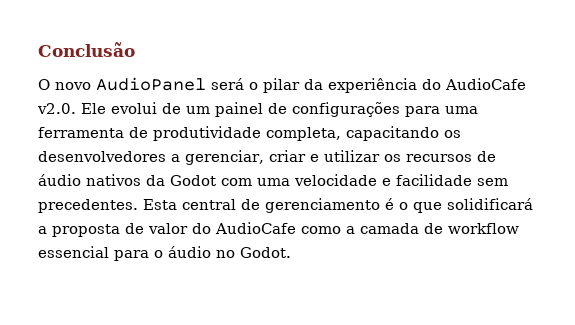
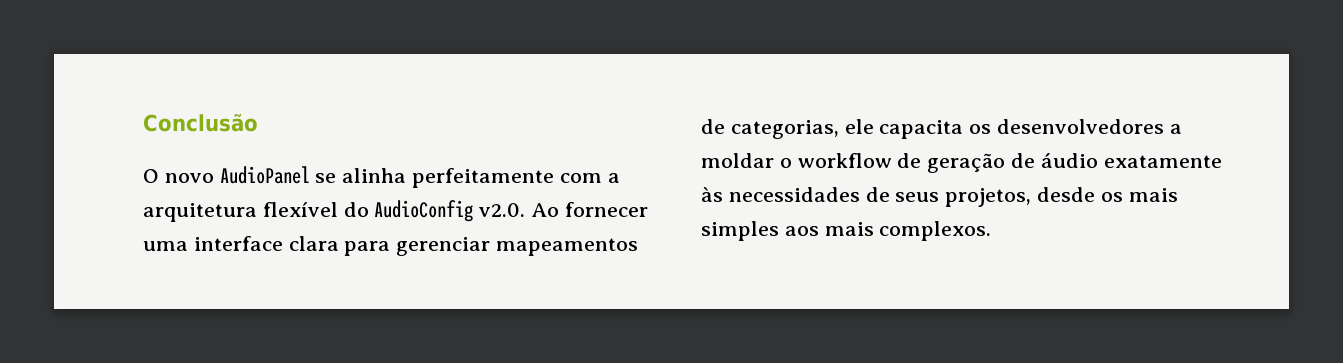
[211,78,526,93] [37,102,478,117] [38,126,461,141] [38,150,496,165] [38,174,508,186] [38,198,533,213] [38,222,519,237] [38,246,291,261] será o pilar da experiência do AudioCafe v2.0. Ele evolui de um painel de configurações para uma ferramenta de produtividade completa, capacitando os desenvolvedores a gerenciar, criar e utilizar os recursos de áudio nativos da Godot com uma velocidade e facilidade sem precedentes. Esta central de gerenciamento é o que solidificará a proposta de valor do AudioCafe como a camada de workflow essencial para o áudio no Godot. -> [315,168,620,188] [143,200,648,222] [143,236,639,256] [701,119,1182,139] [701,153,1222,173] [701,187,1178,207] [701,221,992,241] se alinha perfeitamente com a arquitetura flexível do AudioConfig v2.0. Ao fornecer uma interface clara para gerenciar mapeamentos de categorias, ele capacita os desenvolvedores a moldar o workflow de geração de áudio exatamente às necessidades de seus projetos, desde os mais simples aos mais complexos.

